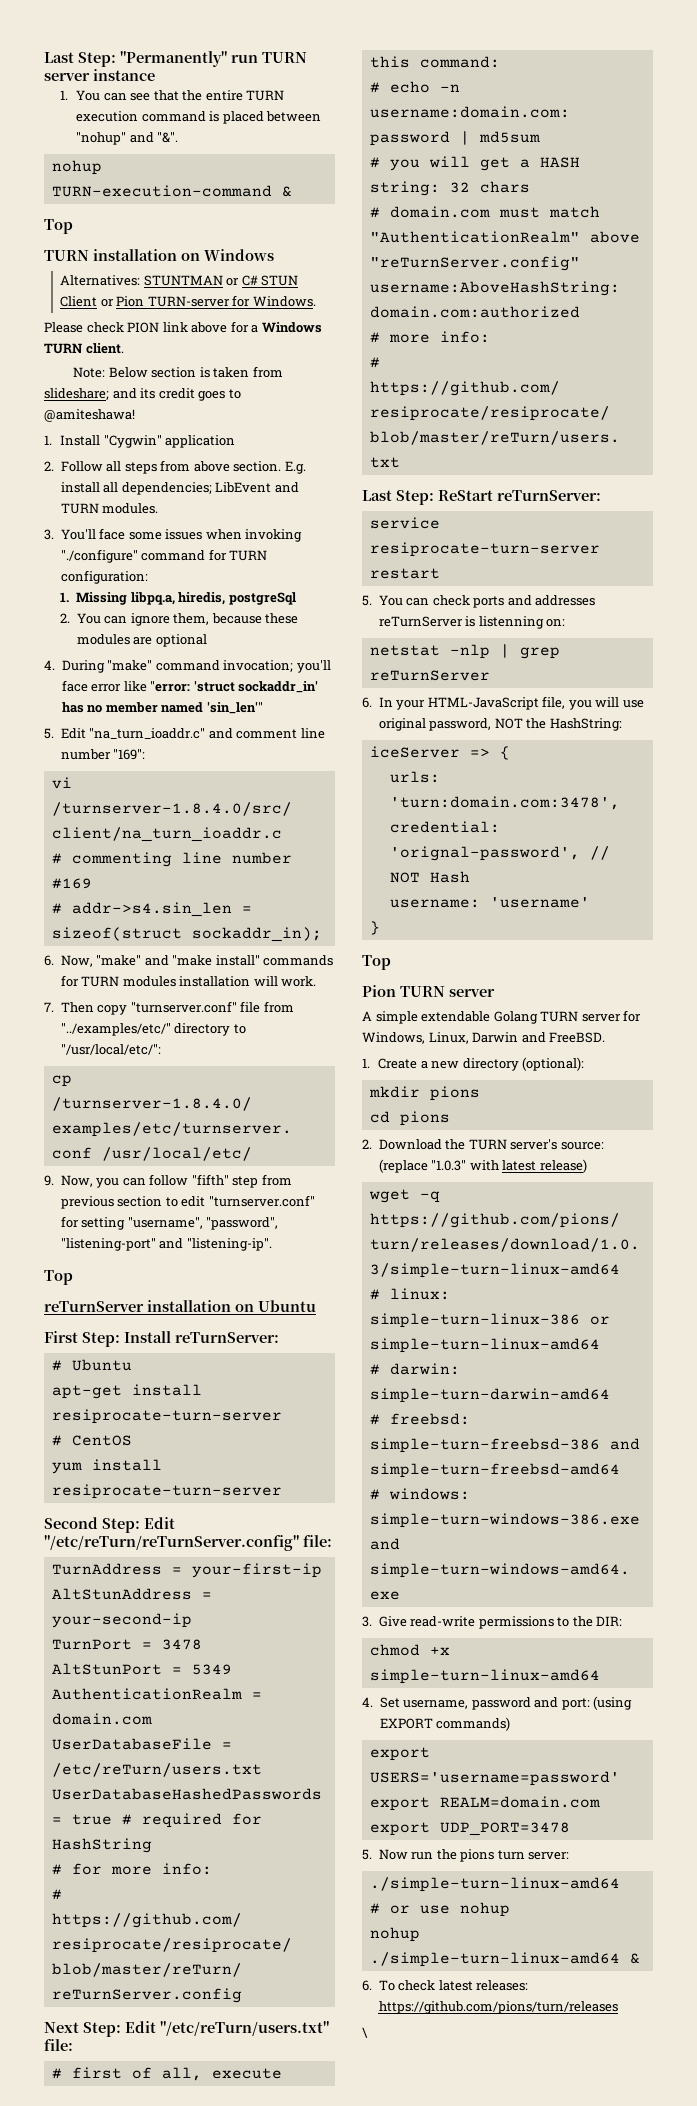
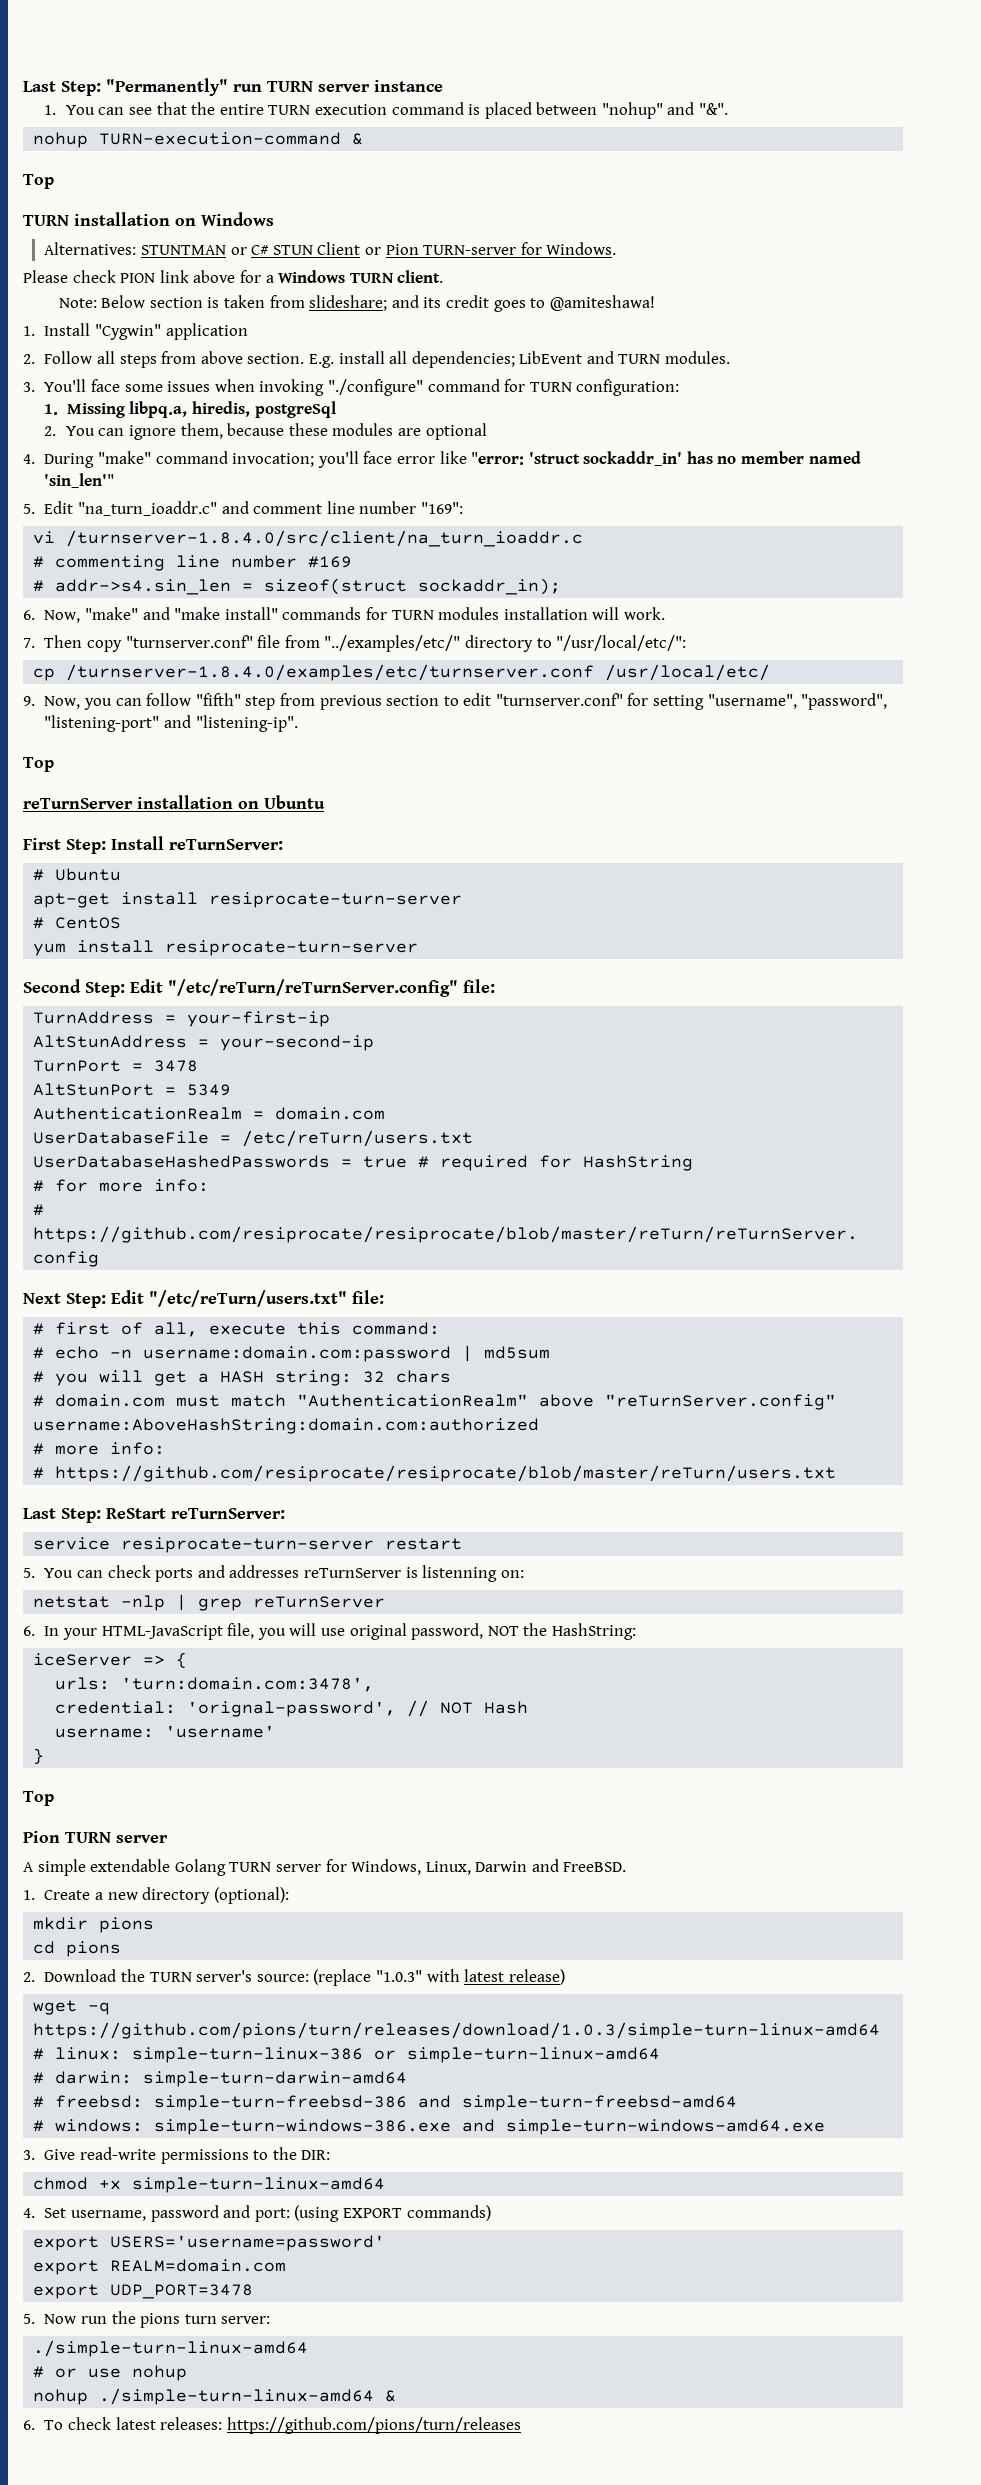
[362,2027,368,2038] // \ -> (521, 2425) none

